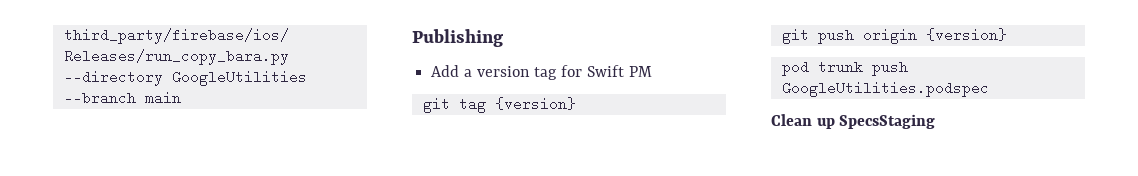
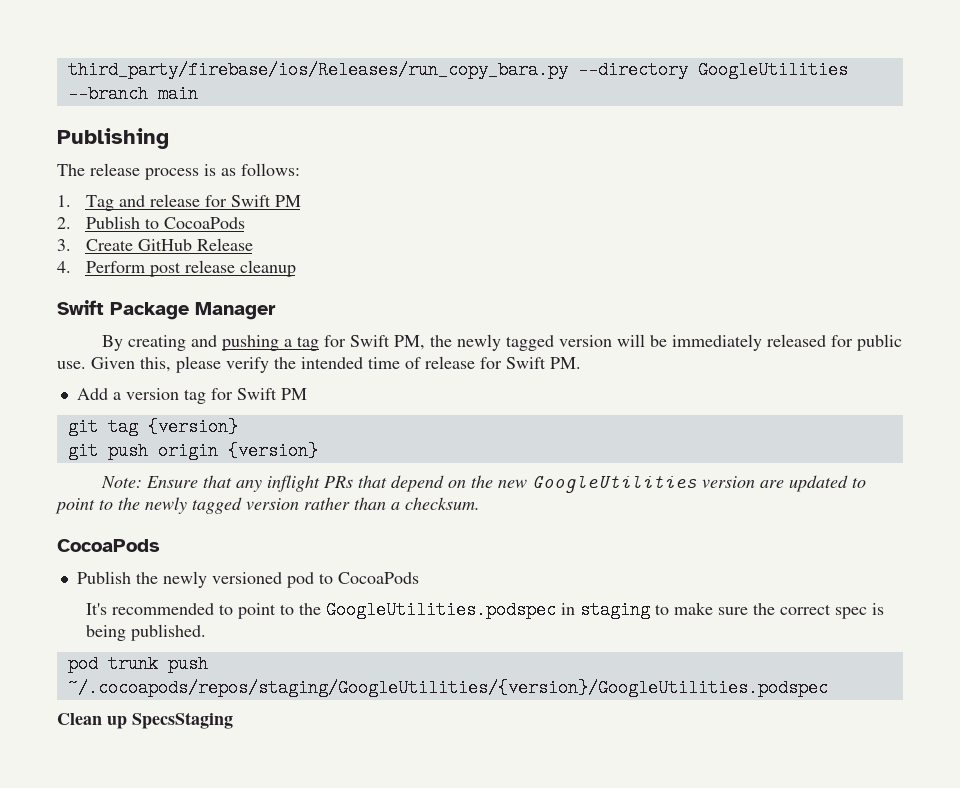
(503, 38) none -> [57,163,300,180] [57,194,301,211] [57,216,245,229] [57,238,253,251] [57,260,296,277] [57,300,276,320] [102,334,903,351] [57,356,581,373] // The release process is as follows: // 1. Tag and release for Swift PM // 2. Publish to CocoaPods // 3. Create GitHub Release // 4. Perform post release cleanup // Swift Package Manager // By creating and pushing a tag for Swift PM, the newly tagged version will be immediately released for public use. Given this, please verify the intended time of release for Swift PM.
(1007, 35) none -> [101,474,867,493] [55,497,480,514] [57,539,160,552] [76,571,419,588] [85,601,884,619] [85,624,206,641] // Note: Ensure that any inflight PRs that depend on the new GoogleUtilities version are updated to point to the newly tagged version rather than a checksum. // CocoaPods // Publish the newly versioned pod to CocoaPods // It's recommended to point to the GoogleUtilities.podspec in staging to make sure the correct spec is being published.
[781,81,989,97] GoogleUtilities.podspec -> [67,679,828,697] ~/.cocoapods/repos/staging/GoogleUtilities/{version}/GoogleUtilities.podspec

